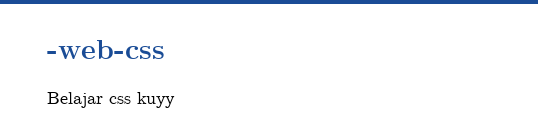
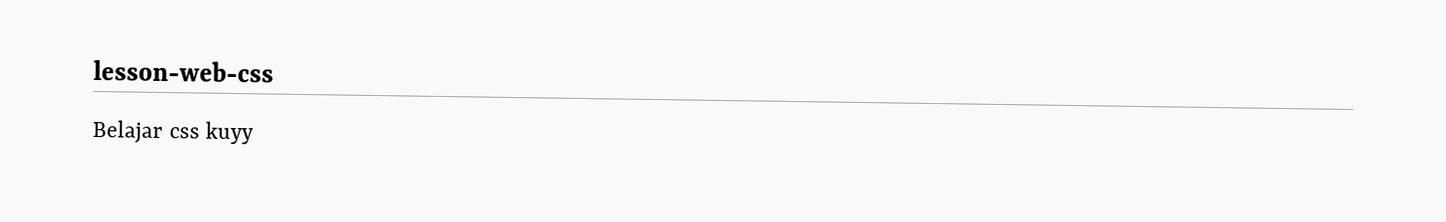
[47,40,165,59] -web-css -> [93,59,274,83] lesson-web-css

